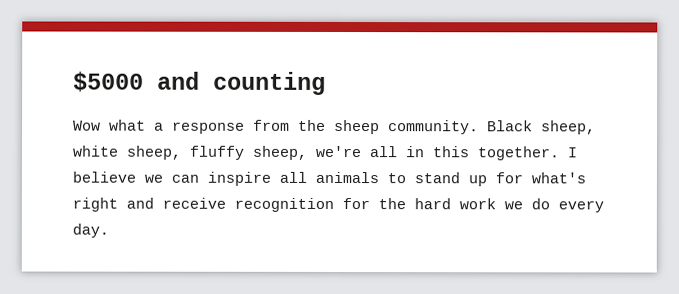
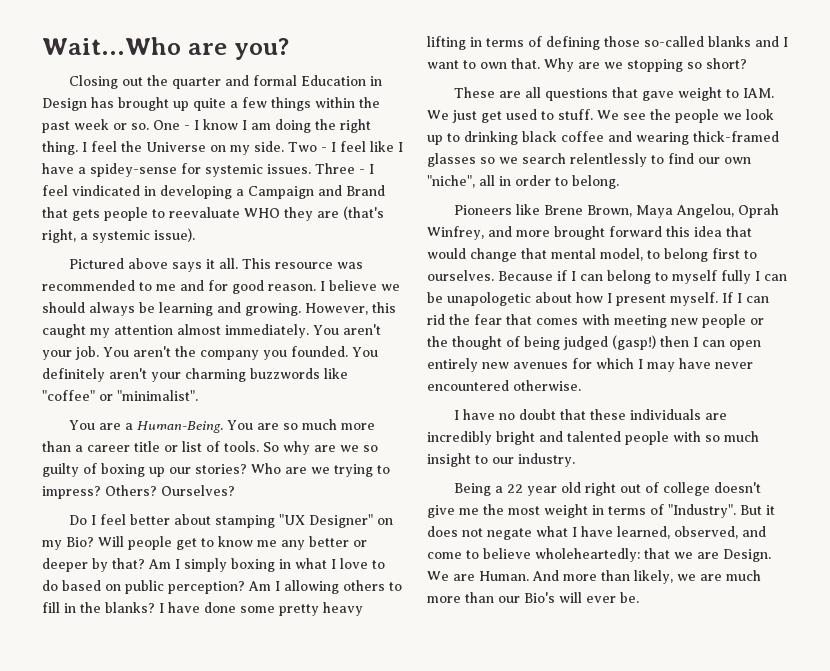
[73,71,326,95] [73,119,596,135] [72,145,577,161] [72,171,586,187] [72,197,604,213] [72,223,109,238] $5000 and counting // Wow what a response from the sheep community. Black sheep, white sheep, fluffy sheep, we're all in this together. I believe we can inspire all animals to stand up for what's right and receive recognition for the hard work we do every day. -> [42,37,289,60] [69,75,383,89] [42,97,380,111] [42,119,371,133] [42,141,403,155] [42,163,374,177] [42,185,385,199] [42,206,384,221] [42,228,195,243] [69,258,364,272] [42,280,400,294] [42,302,396,316] [42,324,381,338] [42,346,378,360] [42,368,348,382] [42,390,198,401] [69,419,376,433] [42,441,378,455] [42,463,390,477] [42,485,235,499] [69,514,394,528] [42,536,367,550] [42,558,385,572] [42,580,402,594] [42,602,363,616] [427,36,788,50] [427,58,747,72] [454,87,775,101] [427,109,774,123] [427,131,779,145] [427,153,751,167] [427,175,619,189] [454,204,780,218] [427,226,752,240] [427,248,757,262] [427,270,787,284] [427,292,769,306] [427,314,764,328] [427,335,761,350] [427,358,753,372] [427,380,581,391] [454,409,728,420] [427,431,759,445] [427,453,575,467] [454,482,762,496] [427,504,775,518] [427,526,766,540] [427,548,771,562] [427,570,761,584] [427,592,639,603] Wait...Who are you? // Closing out the quarter and formal Education in Design has brought up quite a few things within the past week or so. One - I know I am doing the right thing. I feel the Universe on my side. Two - I feel like I have a spidey-sense for systemic issues. Three - I feel vindicated in developing a Campaign and Brand that gets people to reevaluate WHO they are (that's right, a systemic issue). // Pictured above says it all. This resource was recommended to me and for good reason. I believe we should always be learning and growing. However, this caught my attention almost immediately. You aren't your job. You aren't the company you founded. You definitely aren't your charming buzzwords like "coffee" or "minimalist". // You are a Human-Being. You are so much more than a career title or list of tools. So why are we so guilty of boxing up our stories? Who are we trying to impress? Others? Ourselves? // Do I feel better about stamping "UX Designer" on my Bio? Will people get to know me any better or deeper by that? Am I simply boxing in what I love to do based on public perception? Am I allowing others to fill in the blanks? I have done some pretty heavy lifting in terms of defining those so-called blanks and I want to own that. Why are we stopping so short? // These are all questions that gave weight to IAM. We just get used to stuff. We see the people we look up to drinking black coffee and wearing thick-framed glasses so we search relentlessly to find our own "niche", all in order to belong. // Pioneers like Brene Brown, Maya Angelou, Oprah Winfrey, and more brought forward this idea that would change that mental model, to belong first to ourselves. Because if I can belong to myself fully I can be unapologetic about how I present myself. If I can rid the fear that comes with meeting new people or the thought of being judged (gasp!) then I can open entirely new avenues for which I may have never encountered otherwise. // I have no doubt that these individuals are incredibly bright and talented people with so much insight to our industry. // Being a 22 year old right out of college doesn't give me the most weight in terms of "Industry". But it does not negate what I have learned, observed, and come to believe wholeheartedly: that we are Design. We are Human. And more than likely, we are much more than our Bio's will ever be.

